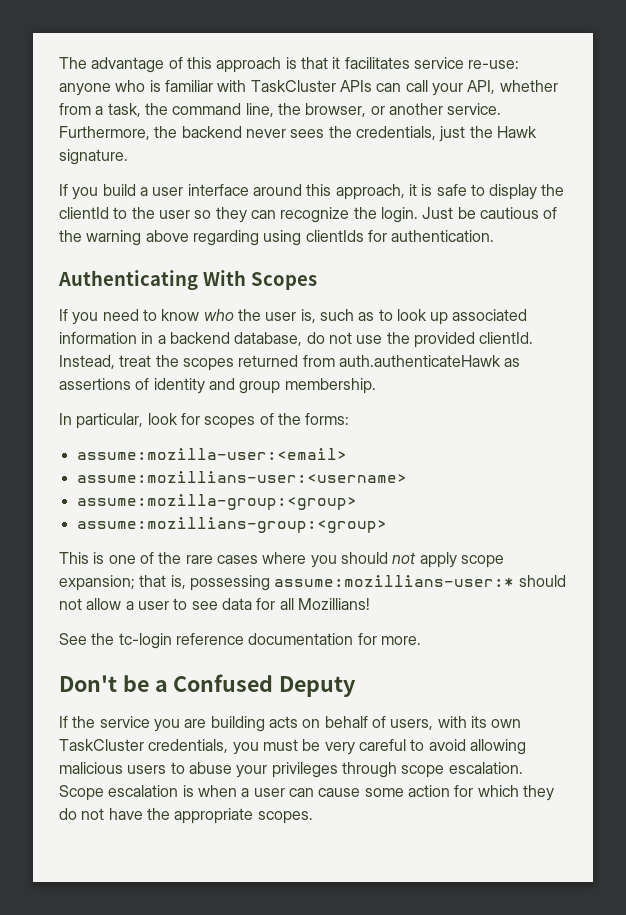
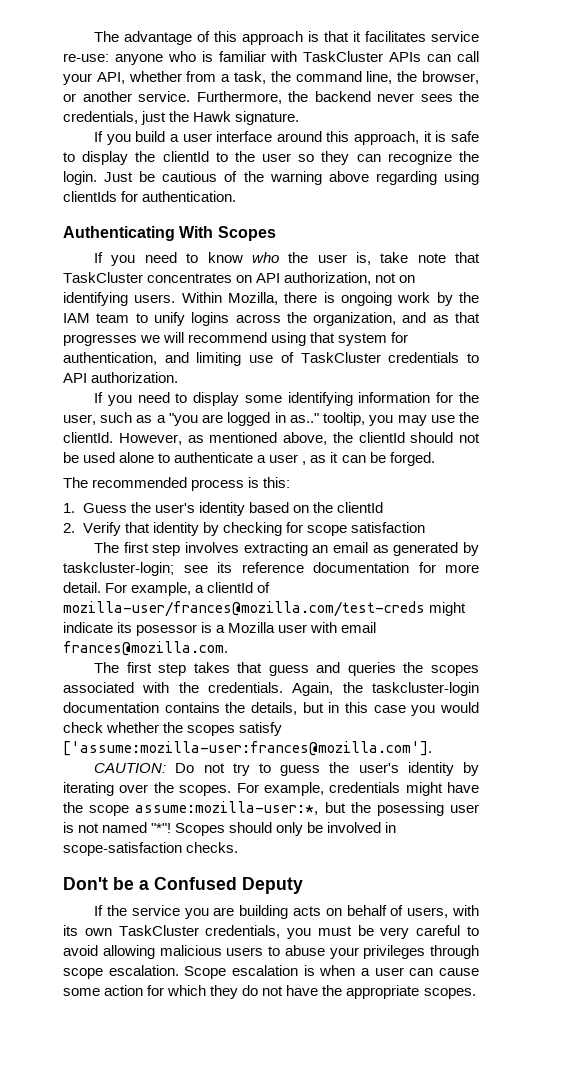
[319,309,528,325] [59,332,534,348] [59,355,521,371] [59,378,376,394] [59,413,350,429] [76,448,347,460] [76,471,407,483] [76,494,357,510] [76,517,387,533] [59,552,504,568] [59,575,566,591] [59,598,370,610] [59,633,421,649] such as to look up associated information in a backend database, do not use the provided clientId. Instead, treat the scopes returned from auth.authenticateHawk as assertions of identity and group membership. // In particular, look for scopes of the forms: // assume:mozilla-user:<email> // assume:mozillians-user:<username> // assume:mozilla-group:<group> // assume:mozillians-group:<group> // This is one of the rare cases where you should not apply scope expansion; that is, possessing assume:mozillians-user:* should not allow a user to see data for all Mozillians! // See the tc-login reference documentation for more. -> [380,252,480,263] [63,272,416,285] [63,292,479,306] [63,312,481,326] [63,332,409,346] [63,352,479,366] [63,372,179,383] [94,392,479,406] [63,412,479,426] [63,432,480,445] [63,452,435,466] [63,477,291,491] [63,502,383,516] [63,522,425,536] [94,542,479,556] [63,562,479,576] [63,582,271,596] [63,601,467,617] [63,622,377,636] [63,641,228,656] [94,662,480,676] [63,682,479,696] [63,702,480,716] [63,722,283,736] [63,741,432,756] [94,762,479,776] [63,782,479,796] [63,801,480,816] [63,822,397,836] [63,842,239,856] take note that TaskCluster concentrates on API authorization, not on identifying users. Within Mozilla, there is ongoing work by the IAM team to unify logins across the organization, and as that progresses we will recommend using that system for authentication, and limiting use of TaskCluster credentials to API authorization. // If you need to display some identifying information for the user, such as a "you are logged in as.." tooltip, you may use the clientId. However, as mentioned above, the clientId should not be used alone to authenticate a user , as it can be forged. // The recommended process is this: // 1. Guess the user's identity based on the clientId // 2. Verify that identity by checking for scope satisfaction // The first step involves extracting an email as generated by taskcluster-login; see its reference documentation for more detail. For example, a clientId of mozilla-user/frances@mozilla.com/test-creds might indicate its posessor is a Mozilla user with email frances@mozilla.com. // The first step takes that guess and queries the scopes associated with the credentials. Again, the taskcluster-login documentation contains the details, but in this case you would check whether the scopes satisfy ['assume:mozilla-user:frances@mozilla.com']. // CAUTION: Do not try to guess the user's identity by iterating over the scopes. For example, credentials might have the scope assume:mozilla-user:*, but the posessing user is not named "*"! Scopes should only be involved in scope-satisfaction checks.

